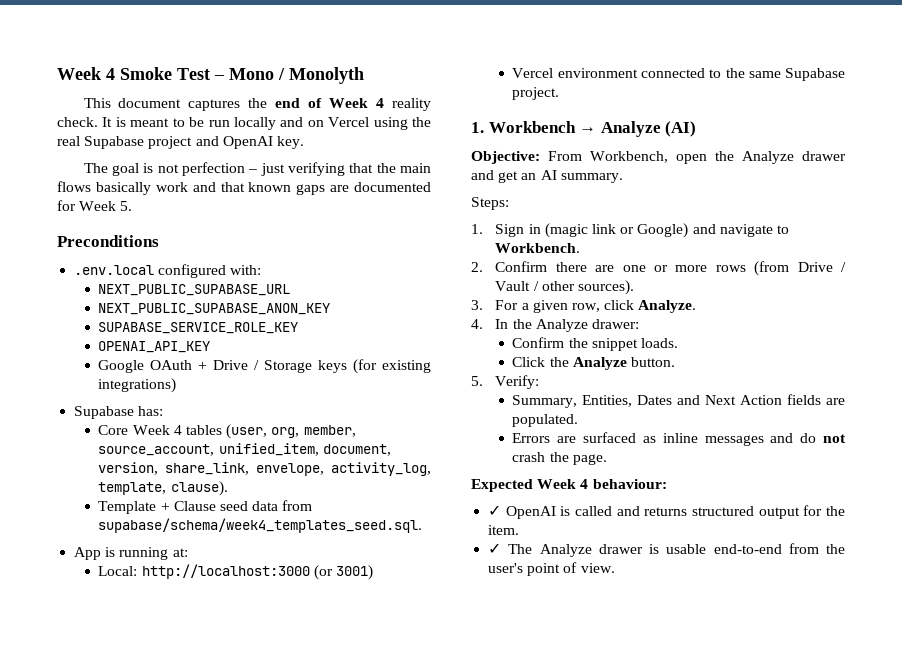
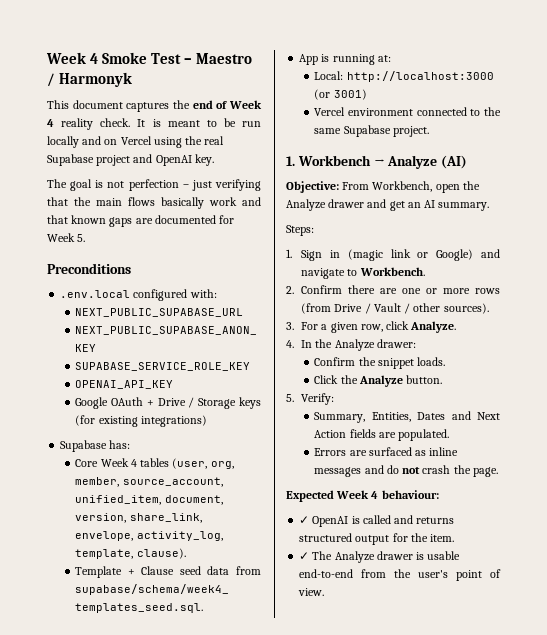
[229,67,364,84] Mono / Monolyth -> [196,53,253,64] [47,72,133,87] Maestro / Harmonyk

